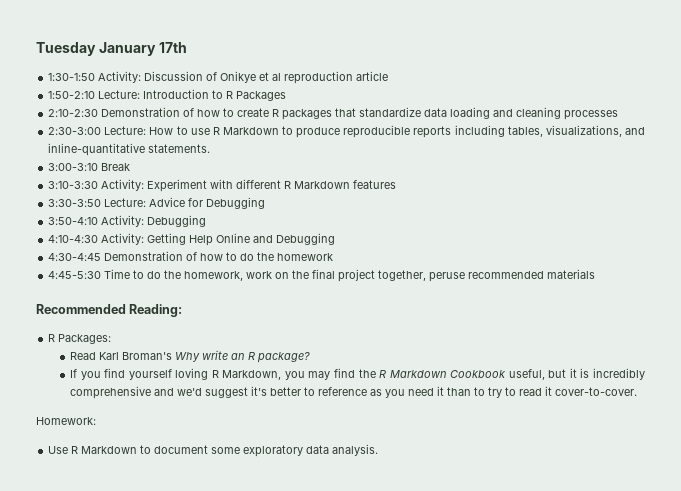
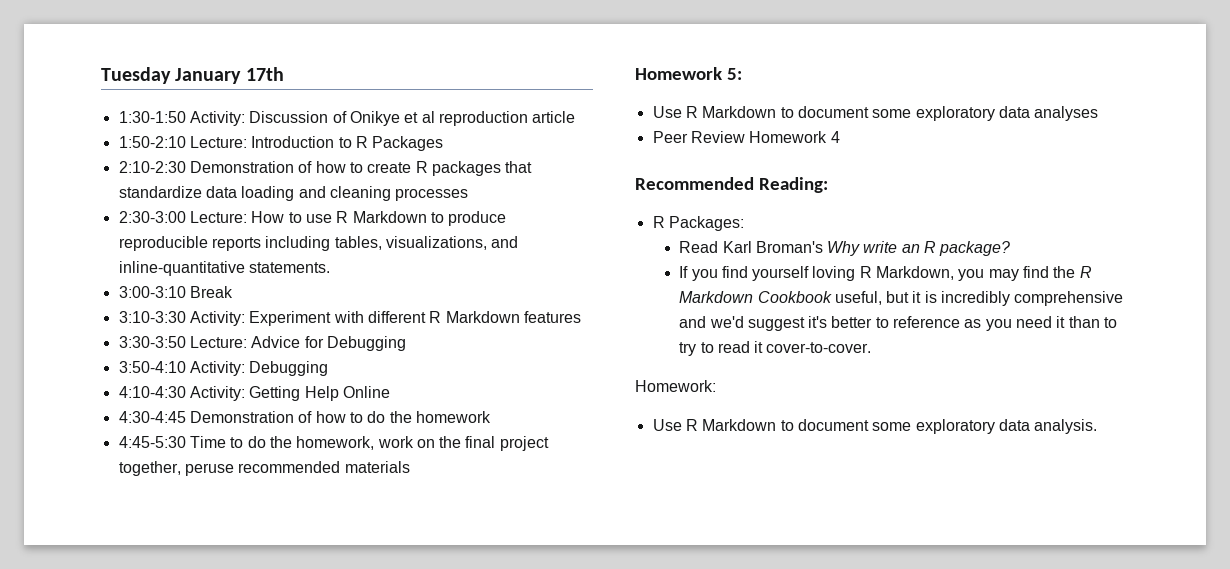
[253,233,336,245] and Debugging -> (390, 392) none
(596, 274) none -> [635,67,742,80] [652,106,1099,121] [652,131,840,143] // Homework 5: // Use R Markdown to document some exploratory data analyses // Peer Review Homework 4

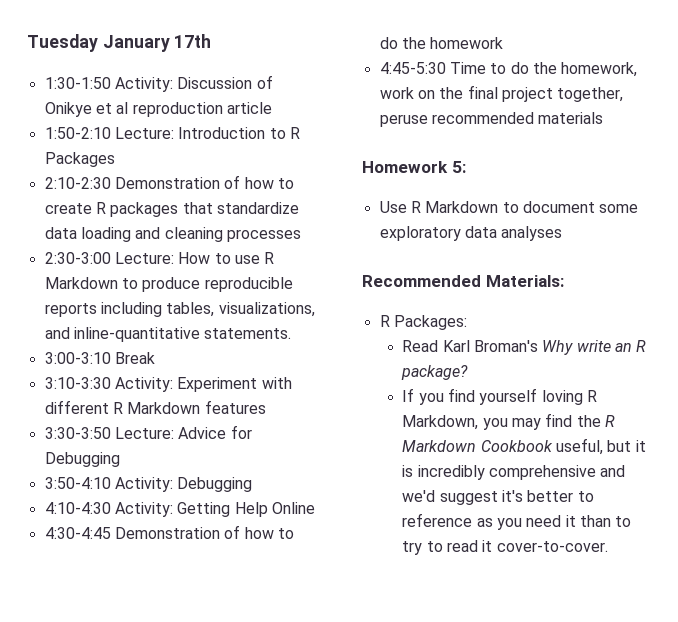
[652,131,840,143] // Peer Review Homework 4 -> (563, 233) none
[758,177,828,193] Reading: -> [485,275,564,287] Materials:
[635,380,716,392] [652,419,1098,434] // Homework: // Use R Markdown to document some exploratory data analysis. -> (608, 546) none

